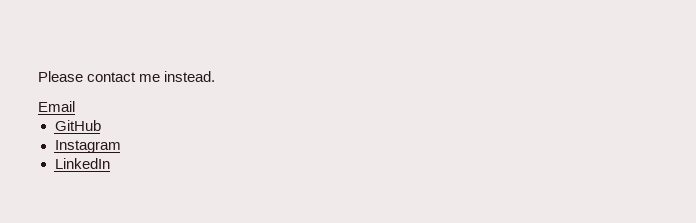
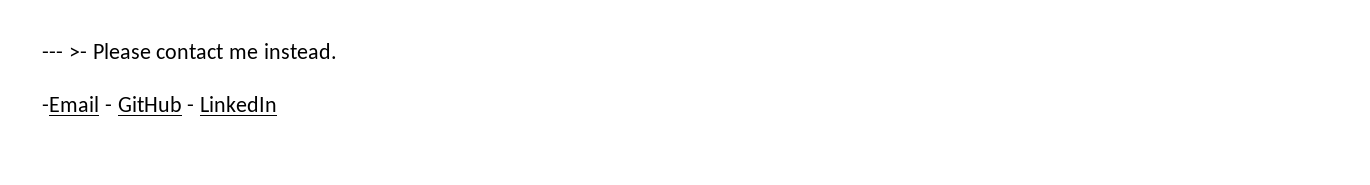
(38, 76) none -> [42,47,87,59] --- >-
[38,101,75,112] Email // -> [42,96,112,112] -Email -
[54,140,121,153] // Instagram // -> [187,104,195,112] -

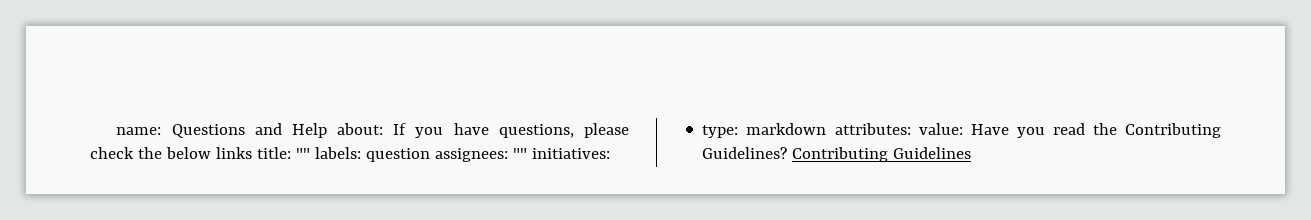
[42,43,338,59] [42,96,278,112] --- >- Please contact me instead. // -Email - GitHub - LinkedIn -> [116,123,629,138] [90,147,610,162] [702,123,1221,138] [702,147,972,162] name: Questions and Help about: If you have questions, please check the below links title: "" labels: question assignees: "" initiatives: // type: markdown attributes: value: Have you read the Contributing Guidelines? Contributing Guidelines

